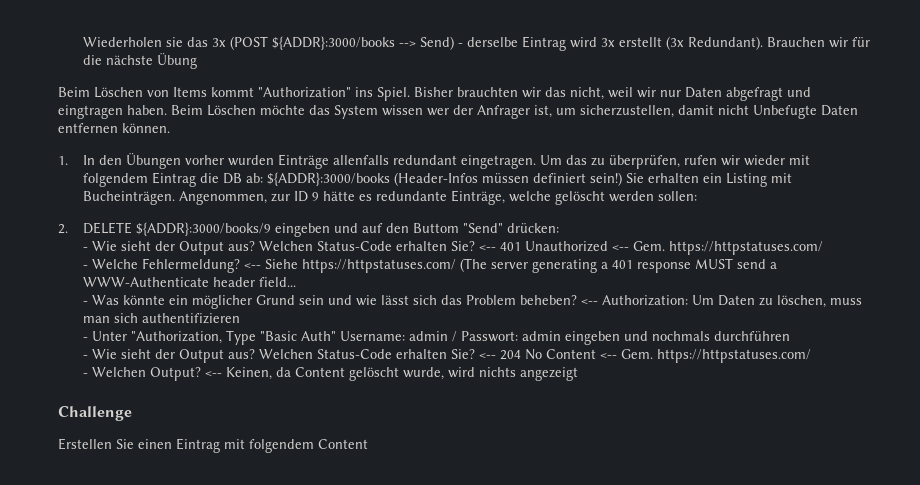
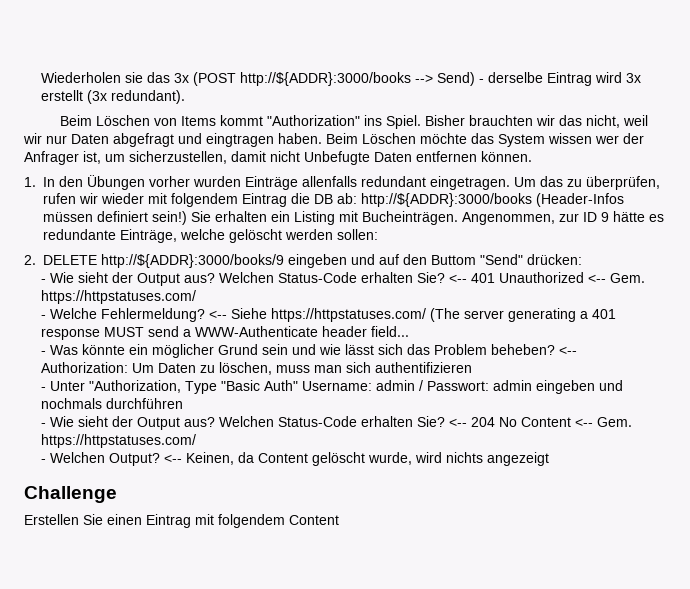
[271,36,395,50] ${ADDR}:3000/books -> [240,72,412,86] http://${ADDR}:3000/books
[687,36,870,50] [82,53,197,69] Redundant). Brauchen wir für die nächste Übung -> [111,90,186,104] redundant).
[266,172,390,186] ${ADDR}:3000/books -> [361,193,532,207] http://${ADDR}:3000/books
[135,222,271,236] ${ADDR}:3000/books/9 -> [101,254,284,268] http://${ADDR}:3000/books/9

